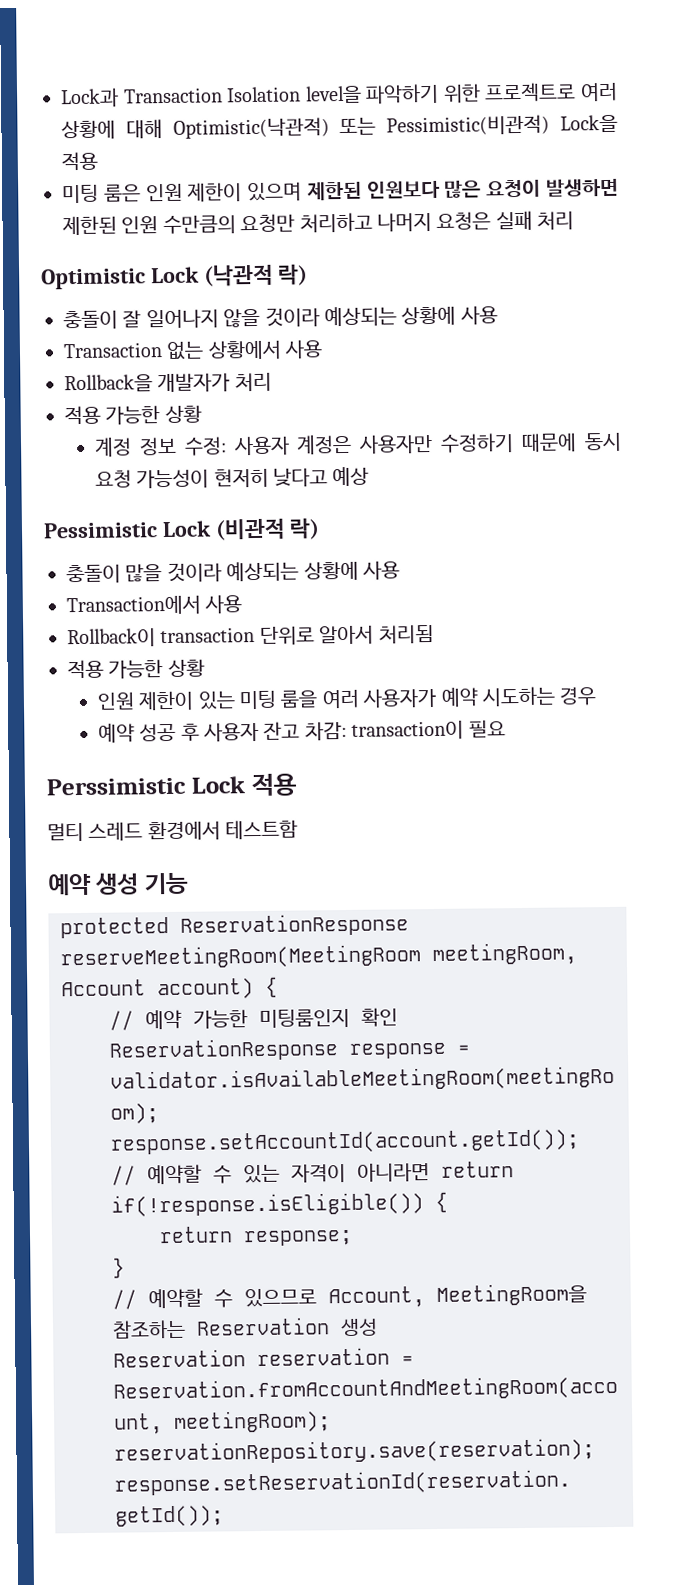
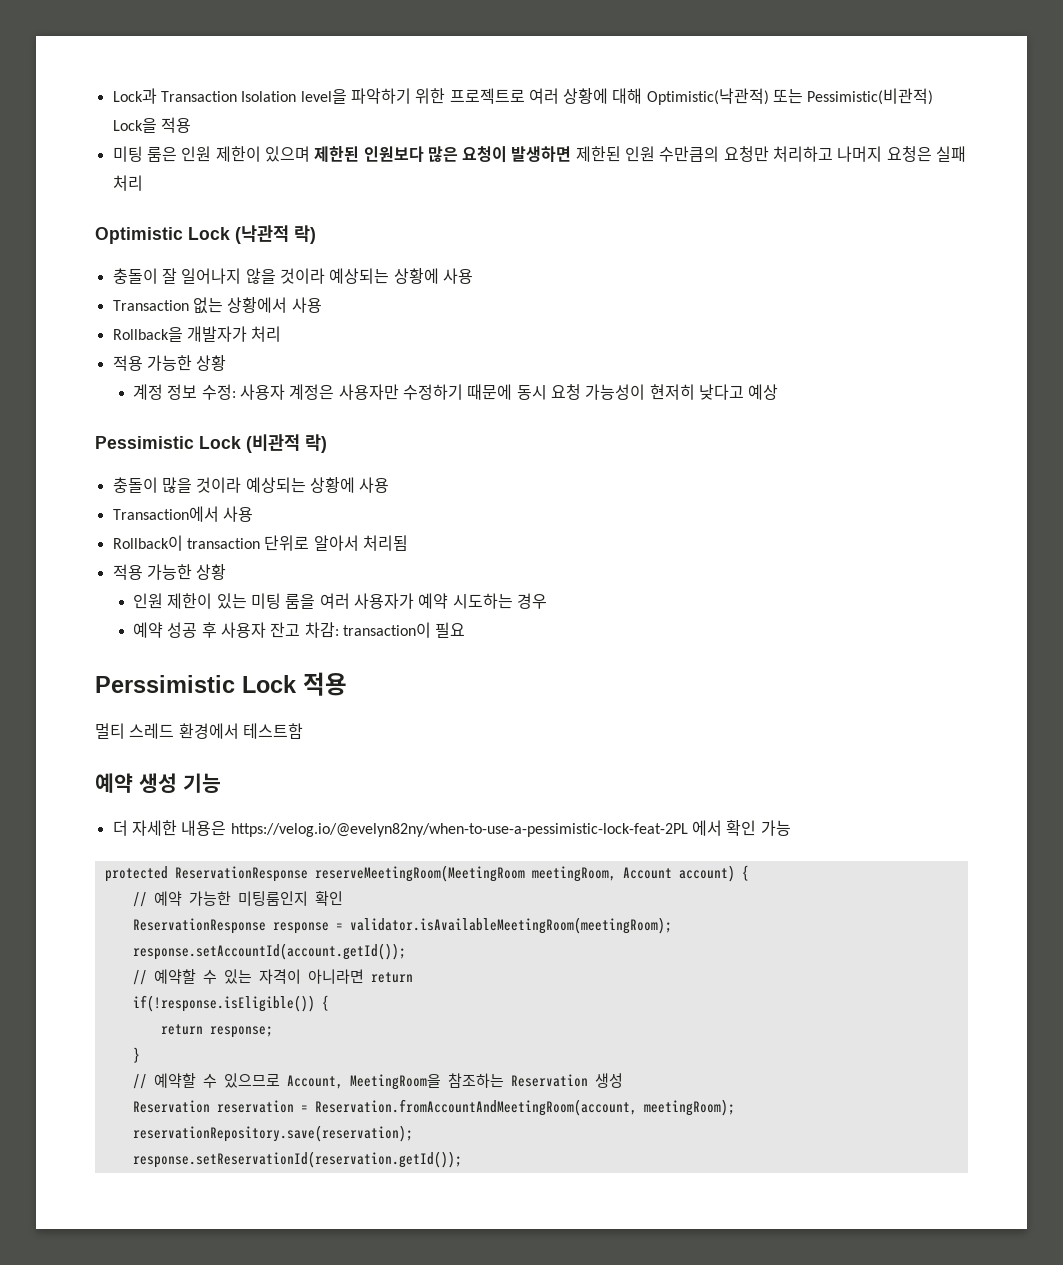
(189, 883) none -> [112,820,791,837] // 더 자세한 내용은 https://velog.io/@evelyn82ny/when-to-use-a-pessimistic-lock-feat-2PL 에서 확인 가능

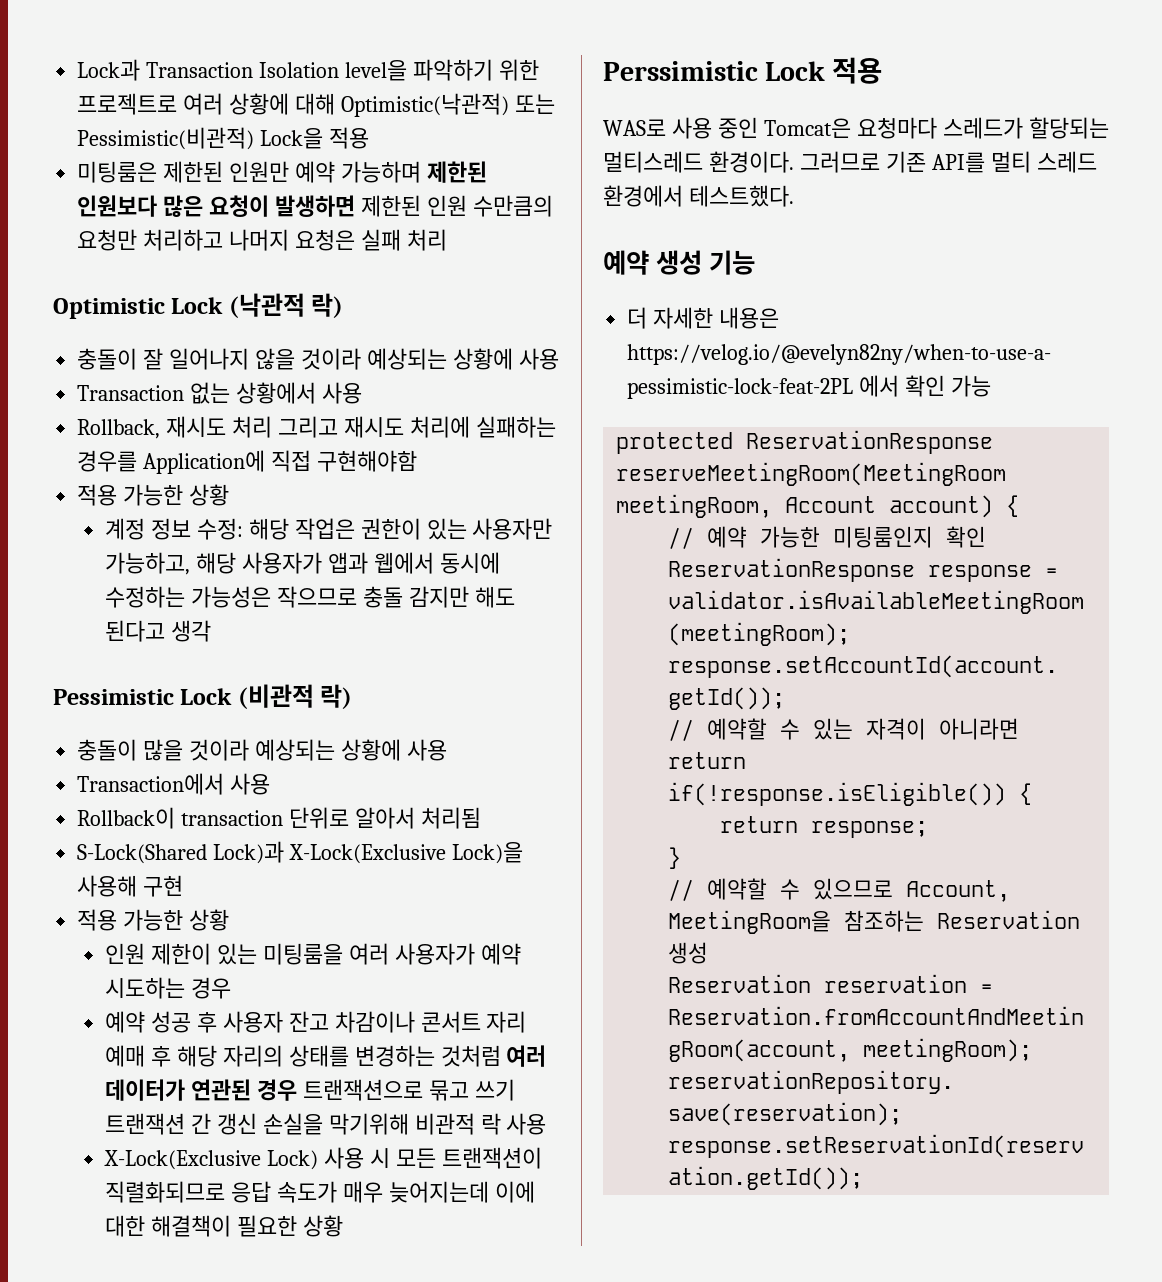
[112,146,310,162] 미팅 룸은 인원 제한이 있으며 -> [77,161,421,183] 미팅룸은 제한된 인원만 예약 가능하며
[112,326,282,342] Rollback을 개발자가 처리 -> [77,416,556,439] [77,450,418,474] Rollback, 재시도 처리 그리고 재시도 처리에 실패하는 경우를 Application에 직접 구현해야함
[240,384,779,400] 사용자 계정은 사용자만 수정하기 때문에 동시 요청 가능성이 현저히 낮다고 예상 -> [248,518,553,540] [104,552,500,575] [104,586,515,608] [104,620,211,642] 해당 작업은 권한이 있는 사용자만 가능하고, 해당 사용자가 앱과 웹에서 동시에 수정하는 가능성은 작으므로 충돌 감지만 해도 된다고 생각
(408, 543) none -> [77,841,524,864] [77,875,184,897] // S-Lock(Shared Lock)과 X-Lock(Exclusive Lock)을 사용해 구현
[251,593,316,609] 미팅 룸을 -> [262,943,343,965] 미팅룸을
[304,622,466,638] [95,672,347,696] 차감: transaction이 필요 // Perssimistic Lock 적용 // -> [334,1011,527,1033] [104,1045,547,1067] [104,1079,515,1101] [104,1113,547,1135] [103,1147,542,1170] [104,1181,535,1203] [104,1215,343,1237] [603,57,882,84] [603,117,1109,139] [603,151,985,173] 차감이나 콘서트 자리 예매 후 해당 자리의 상태를 변경하는 것처럼 여러 데이터가 연관된 경우 트랜잭션으로 묶고 쓰기 트랜잭션 간 갱신 손실을 막기위해 비관적 락 사용 // X-Lock(Exclusive Lock) 사용 시 모든 트랜잭션이 직렬화되므로 응답 속도가 매우 늦어지는데 이에 대한 해결책이 필요한 상황 // Perssimistic Lock 적용 // WAS로 사용 중인 Tomcat은 요청마다 스레드가 할당되는 멀티스레드 환경이다. 그러므로 기존 API를
[242,723,303,739] 테스트함 -> [688,185,794,207] 테스트했다.

